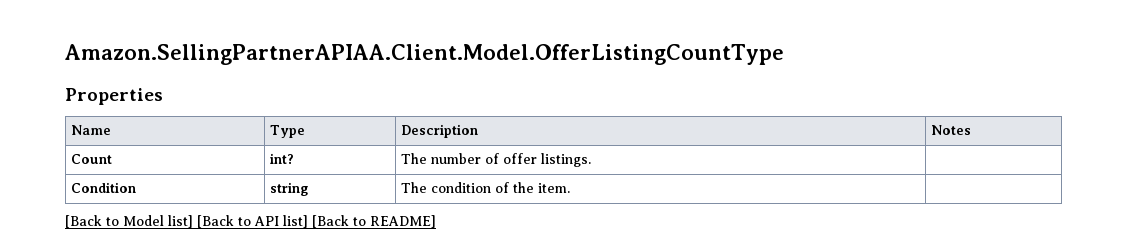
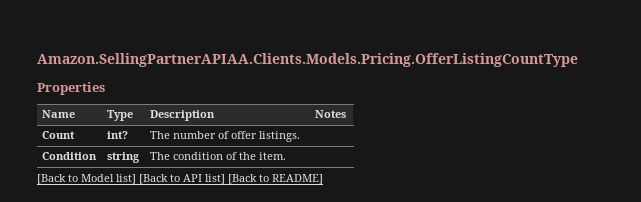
[65,44,784,65] Amazon.SellingPartnerAPIAA.Client.Model.OfferListingCountType -> [37,53,578,67] Amazon.SellingPartnerAPIAA.Clients.Models.Pricing.OfferListingCountType

